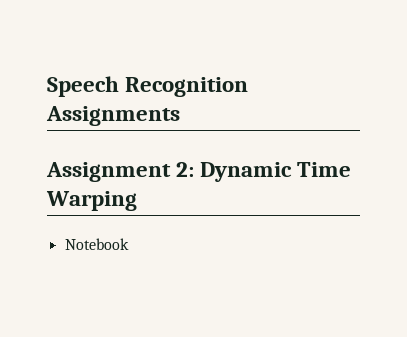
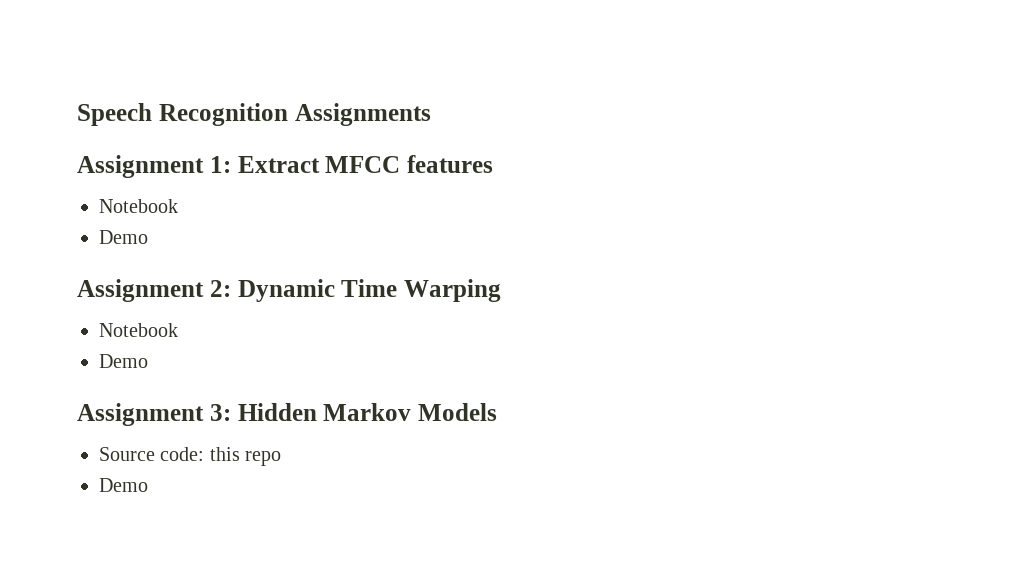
(180, 116) none -> [77,155,493,178] [99,199,178,213] [99,230,148,244] // Assignment 1: Extract MFCC features // Notebook // Demo
(129, 244) none -> [99,354,148,368] [77,403,497,426] [99,447,282,466] [99,478,148,492] // Demo // Assignment 3: Hidden Markov Models // Source code: this repo // Demo

